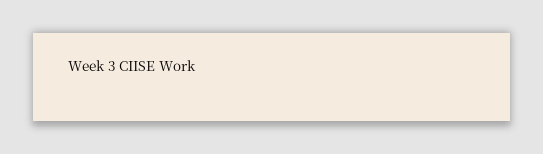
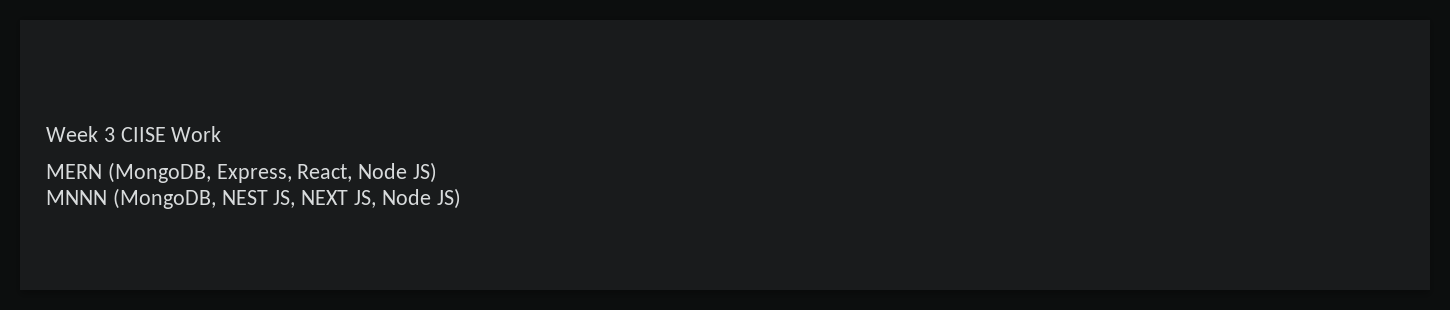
(196, 65) none -> [46,162,438,183] [46,188,461,209] // MERN (MongoDB, Express, React, Node JS) // MNNN (MongoDB, NEST JS, NEXT JS, Node JS)

